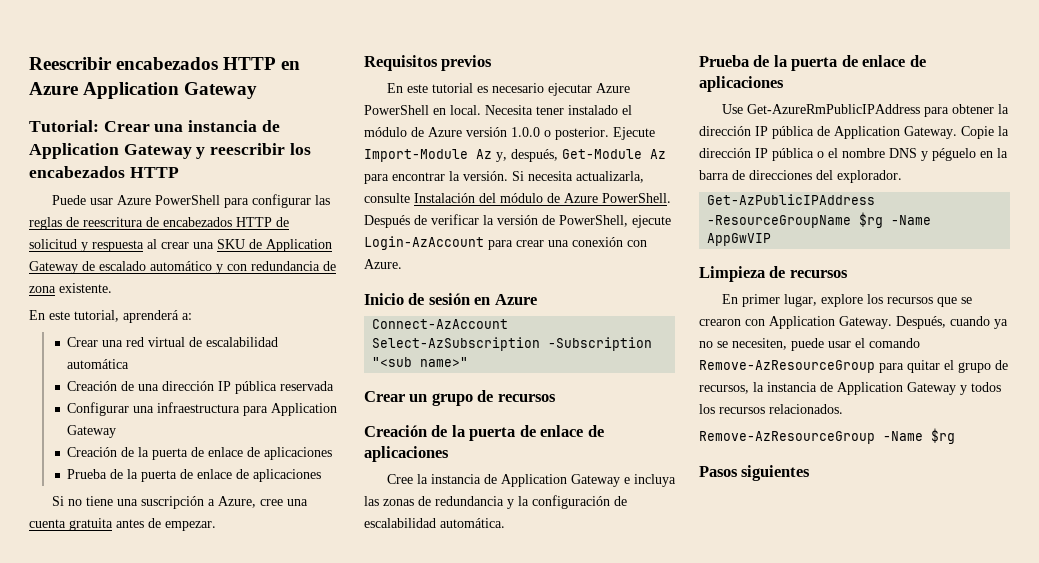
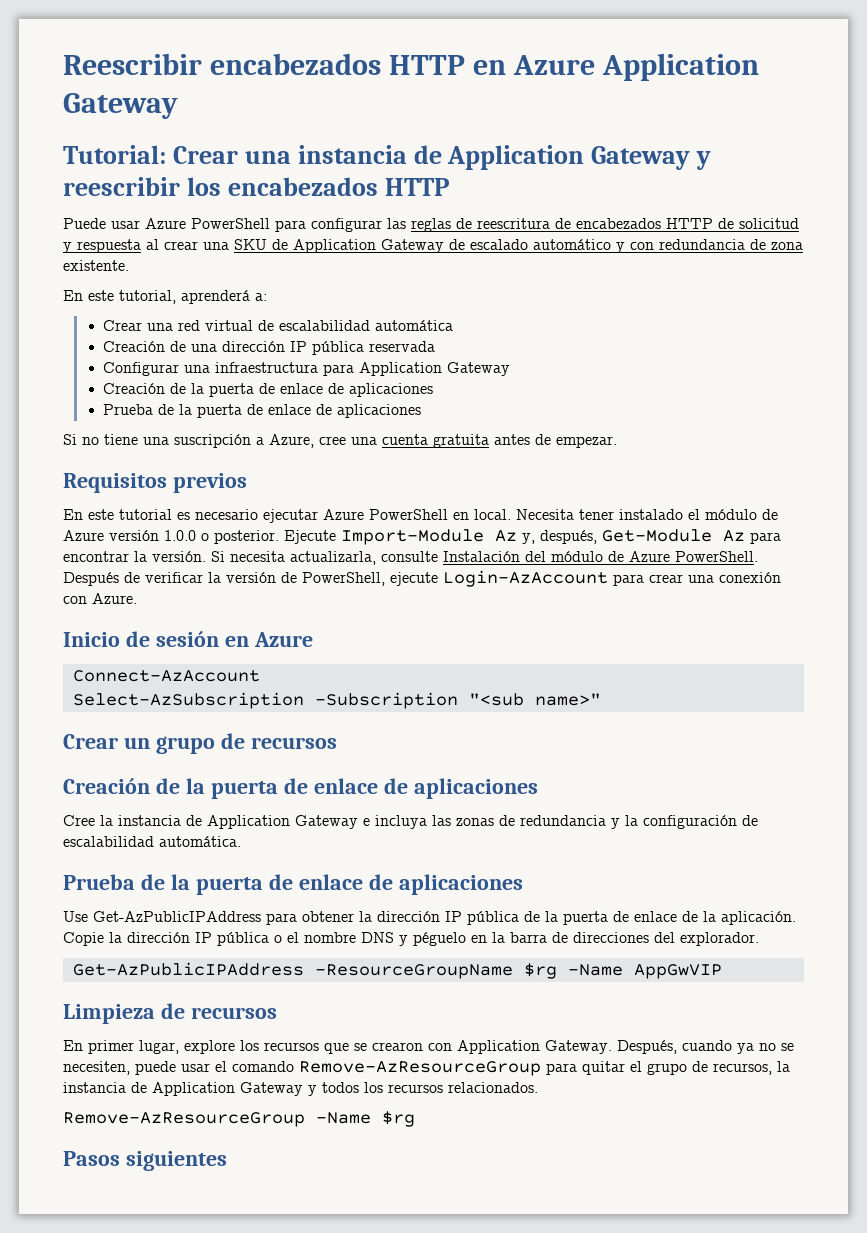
[746,104,920,114] Get-AzureRmPublicIPAddress -> [93,911,261,922] Get-AzPublicIPAddress
[834,126,957,139] Application Gateway. -> [545,911,796,925] la puerta de enlace de la aplicación.

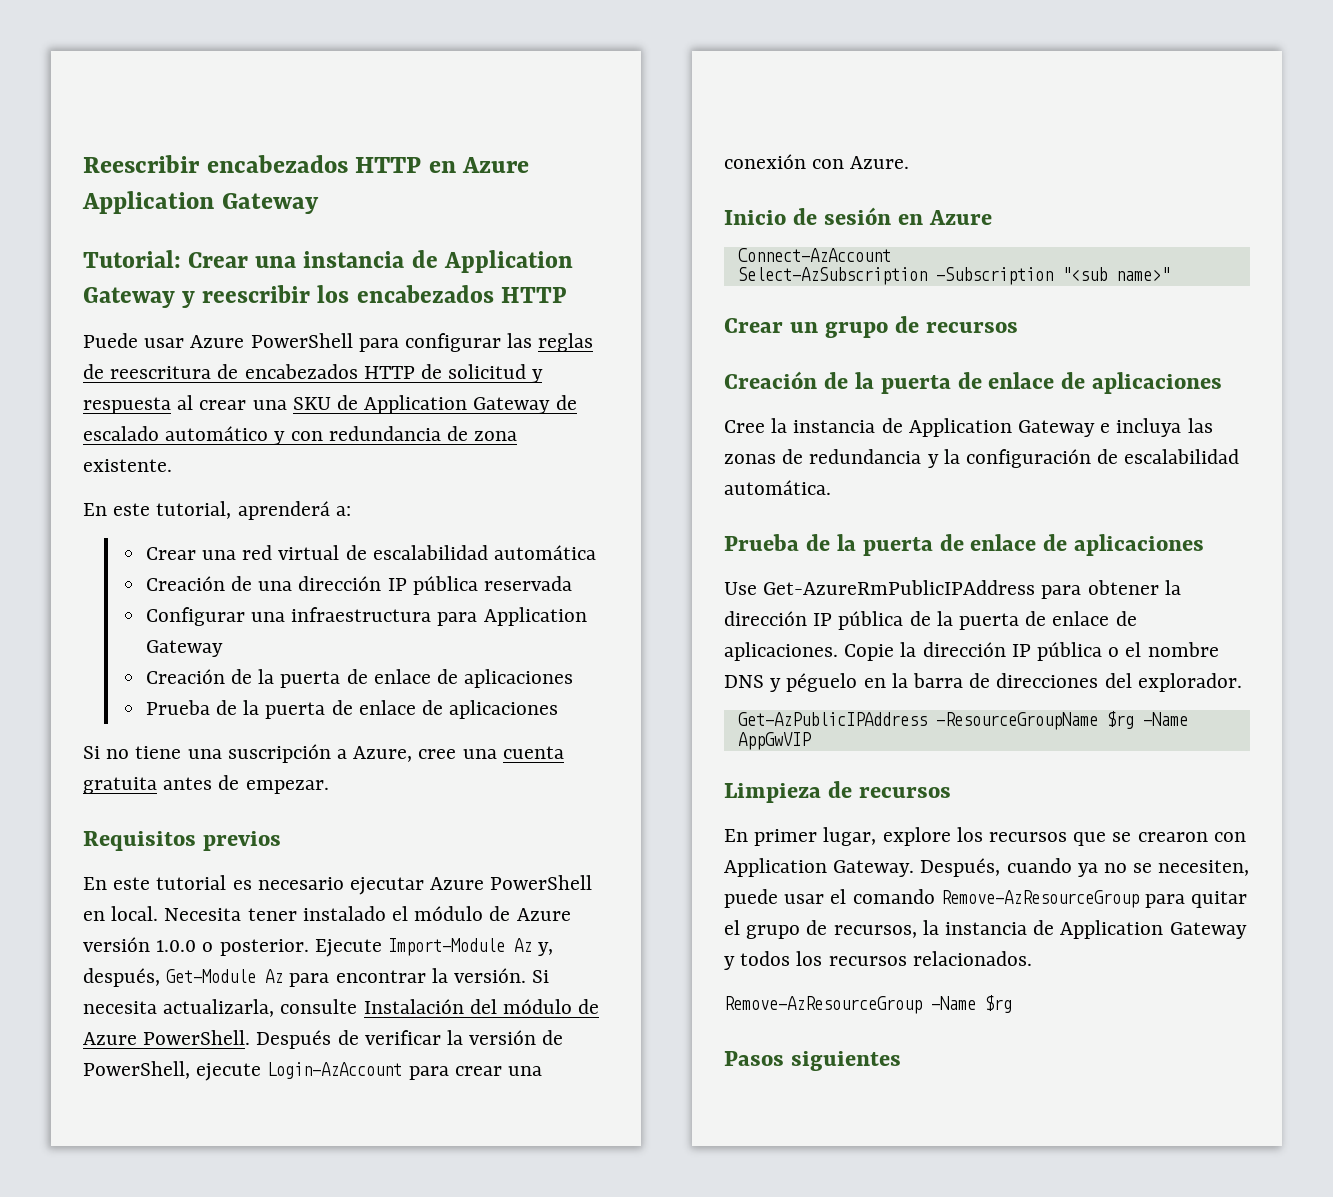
[93,911,261,922] Get-AzPublicIPAddress -> [763,580,1036,595] Get-AzureRmPublicIPAddress
[703,911,796,925] la aplicación. -> [724,642,838,661] aplicaciones.

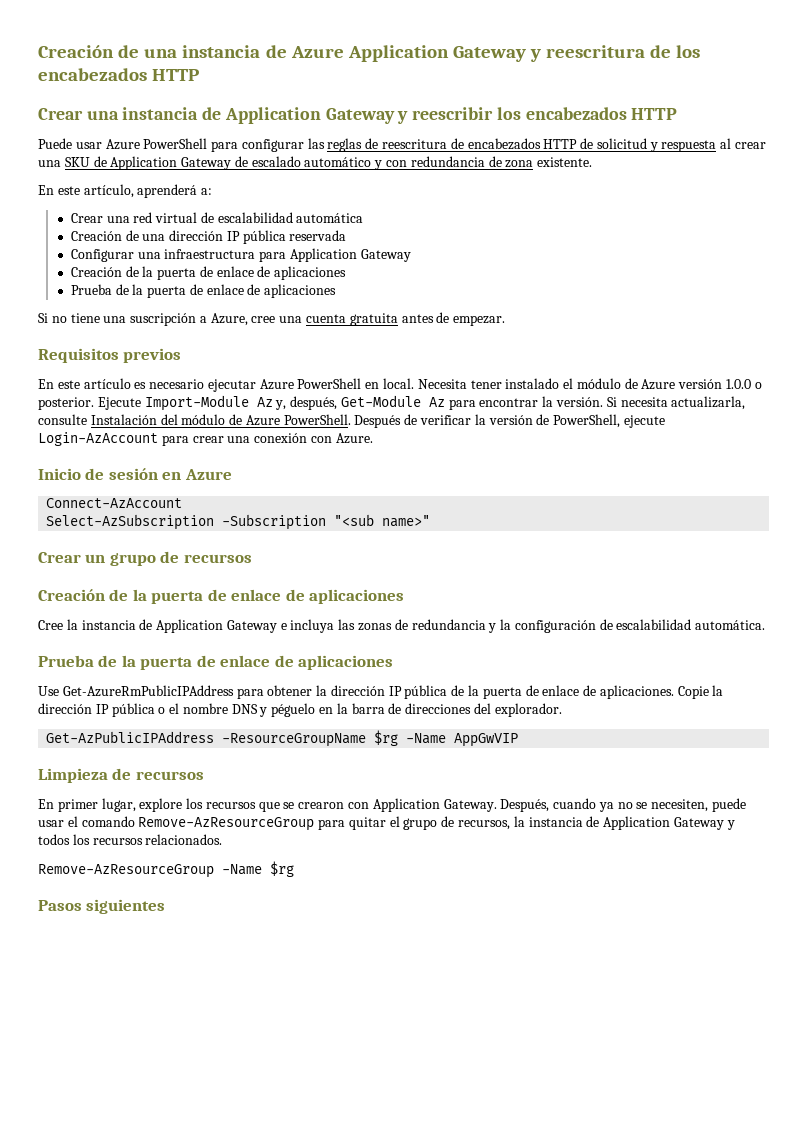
[83,155,530,173] [82,191,319,214] [83,250,181,268] Reescribir encabezados HTTP en Azure Application Gateway // Tutorial: -> [38,45,701,62] [38,68,200,81] Creación de una instancia de Azure Application Gateway y reescritura de los encabezados HTTP //
[156,501,232,519] tutorial, -> [83,184,134,198] artículo,
[156,875,227,890] tutorial -> [83,378,131,389] artículo

